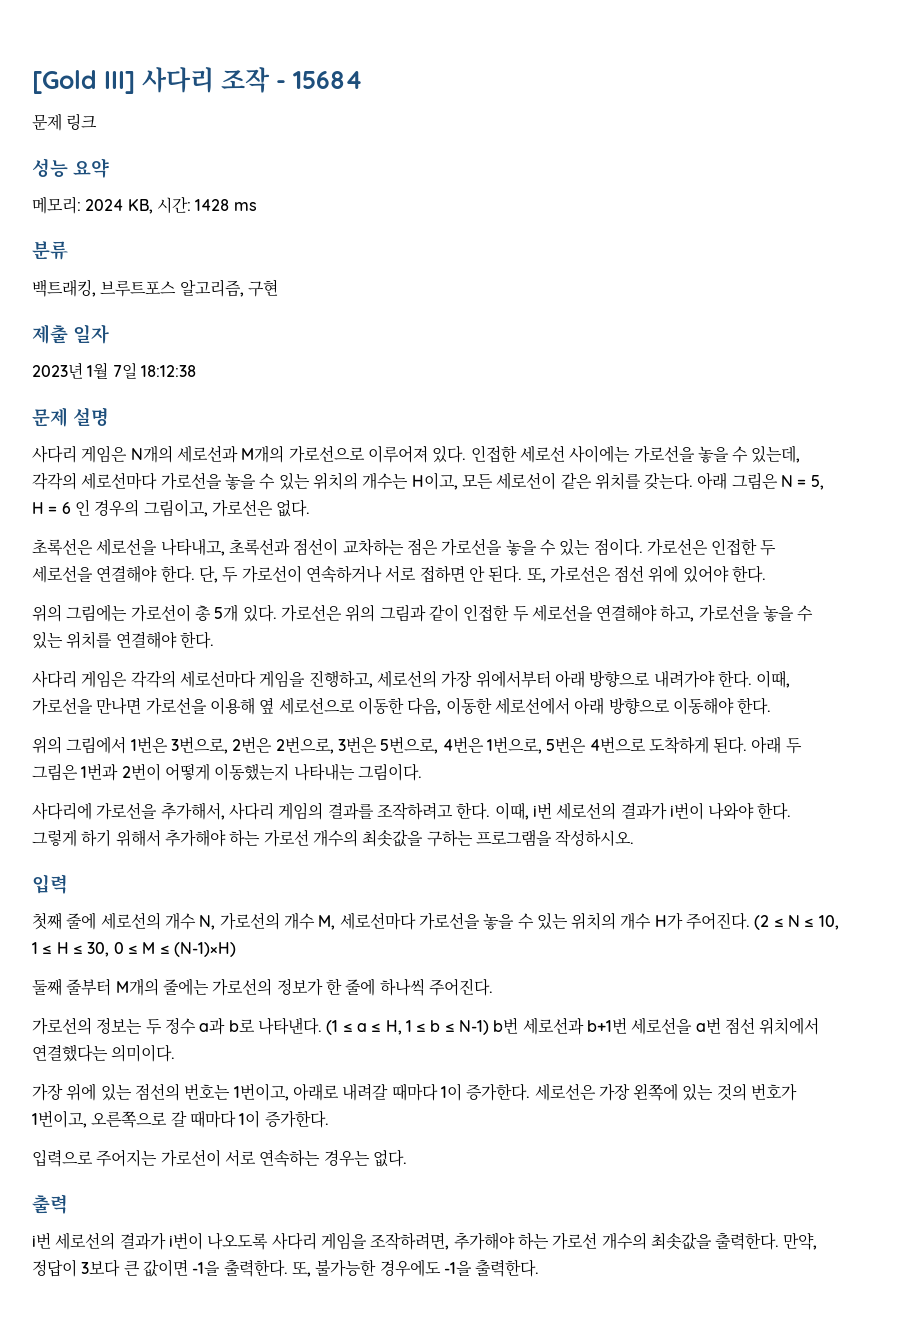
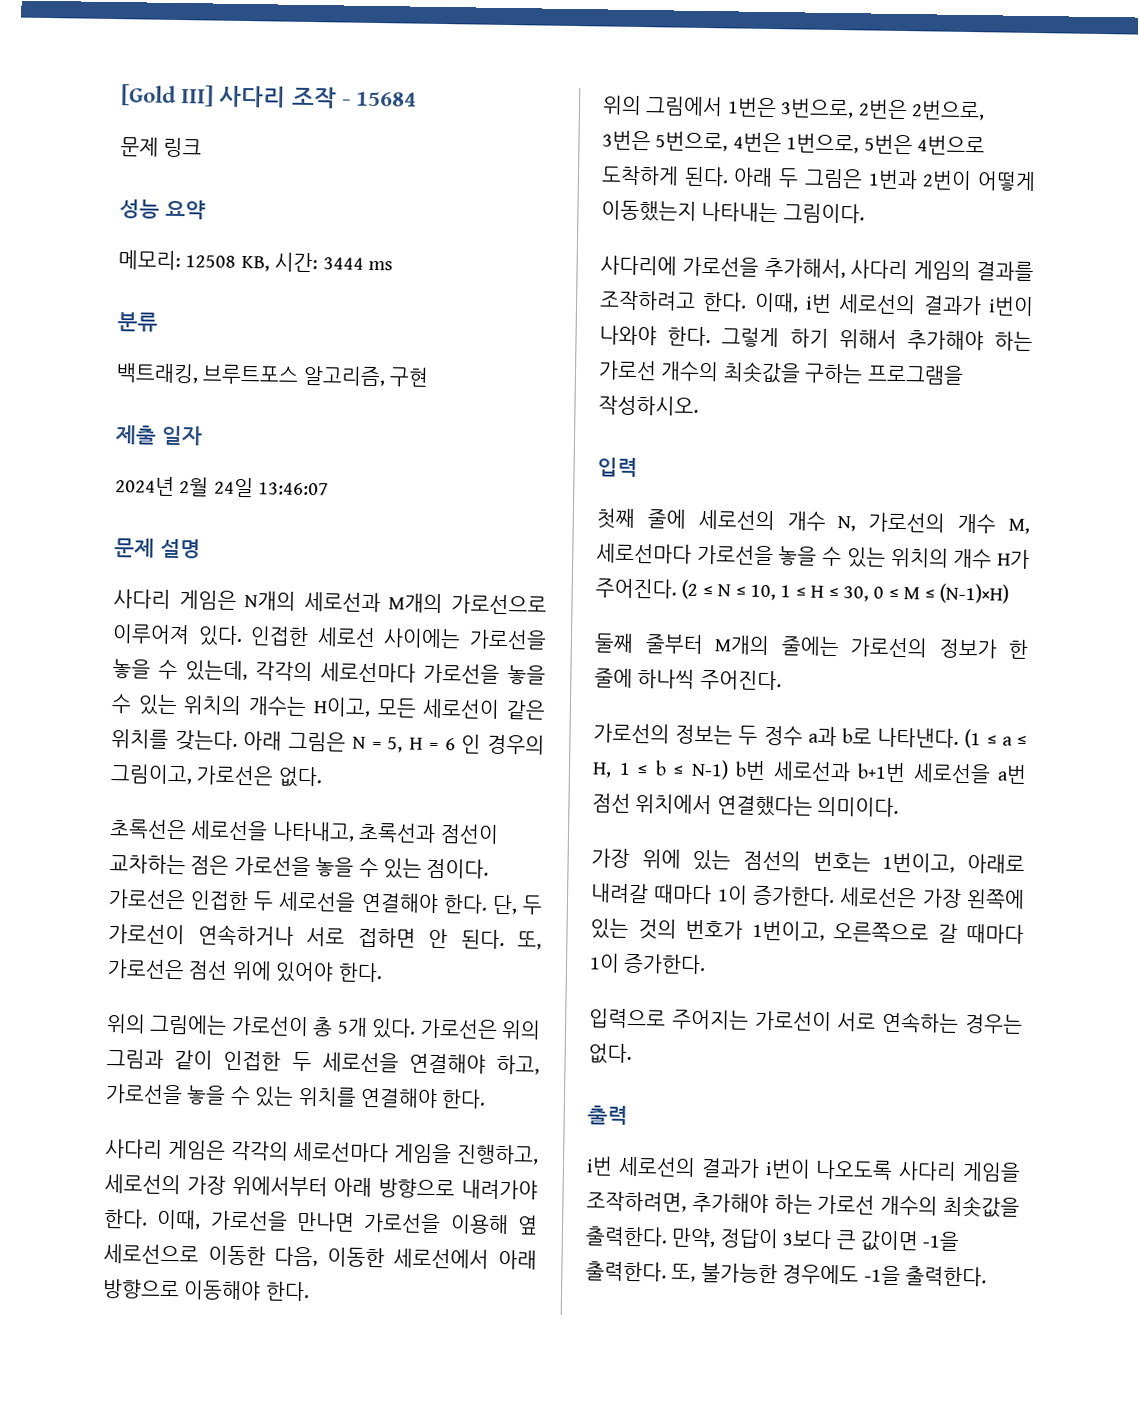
[85,199,124,211] 2024 -> [185,255,237,268] 12508
[195,199,230,211] 1428 -> [322,257,364,270] 3444
[32,362,196,379] 2023년 1월 7일 18:12:38 -> [115,476,330,498] 2024년 2월 24일 13:46:07

